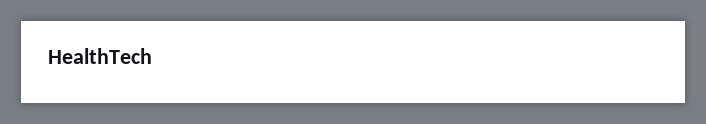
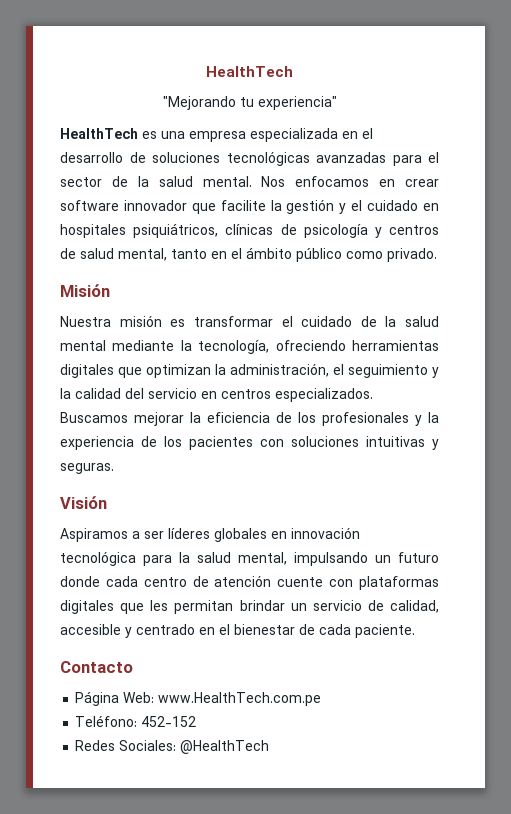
[48,48,152,64] HealthTech -> [206,66,293,77] [162,96,337,110] [60,128,373,142] [60,151,439,166] [60,176,439,187] [60,199,440,214] [60,223,439,238] [60,247,437,262] [60,284,110,297] [60,315,439,327] [60,340,439,354] [60,363,439,378] [60,388,373,402] [60,412,439,426] [60,436,439,450] [60,463,114,474] [60,496,107,509] [60,527,360,542] [60,551,439,566] [60,575,439,590] [60,600,439,614] [60,624,415,638] [60,661,133,673] [75,691,322,706] [75,715,197,727] [75,740,270,754] HealthTech // "Mejorando tu experiencia" // HealthTech es una empresa especializada en el desarrollo de soluciones tecnológicas avanzadas para el sector de la salud mental. Nos enfocamos en crear software innovador que facilite la gestión y el cuidado en hospitales psiquiátricos, clínicas de psicología y centros de salud mental, tanto en el ámbito público como privado. // Misión // Nuestra misión es transformar el cuidado de la salud mental mediante la tecnología, ofreciendo herramientas digitales que optimizan la administración, el seguimiento y la calidad del servicio en centros especializados. Buscamos mejorar la eficiencia de los profesionales y la experiencia de los pacientes con soluciones intuitivas y seguras. // Visión // Aspiramos a ser líderes globales en innovación tecnológica para la salud mental, impulsando un futuro donde cada centro de atención cuente con plataformas digitales que les permitan brindar un servicio de calidad, accesible y centrado en el bienestar de cada paciente. // Contacto // Página Web: www.HealthTech.com.pe // Teléfono: 452-152 // Redes Sociales: @HealthTech

